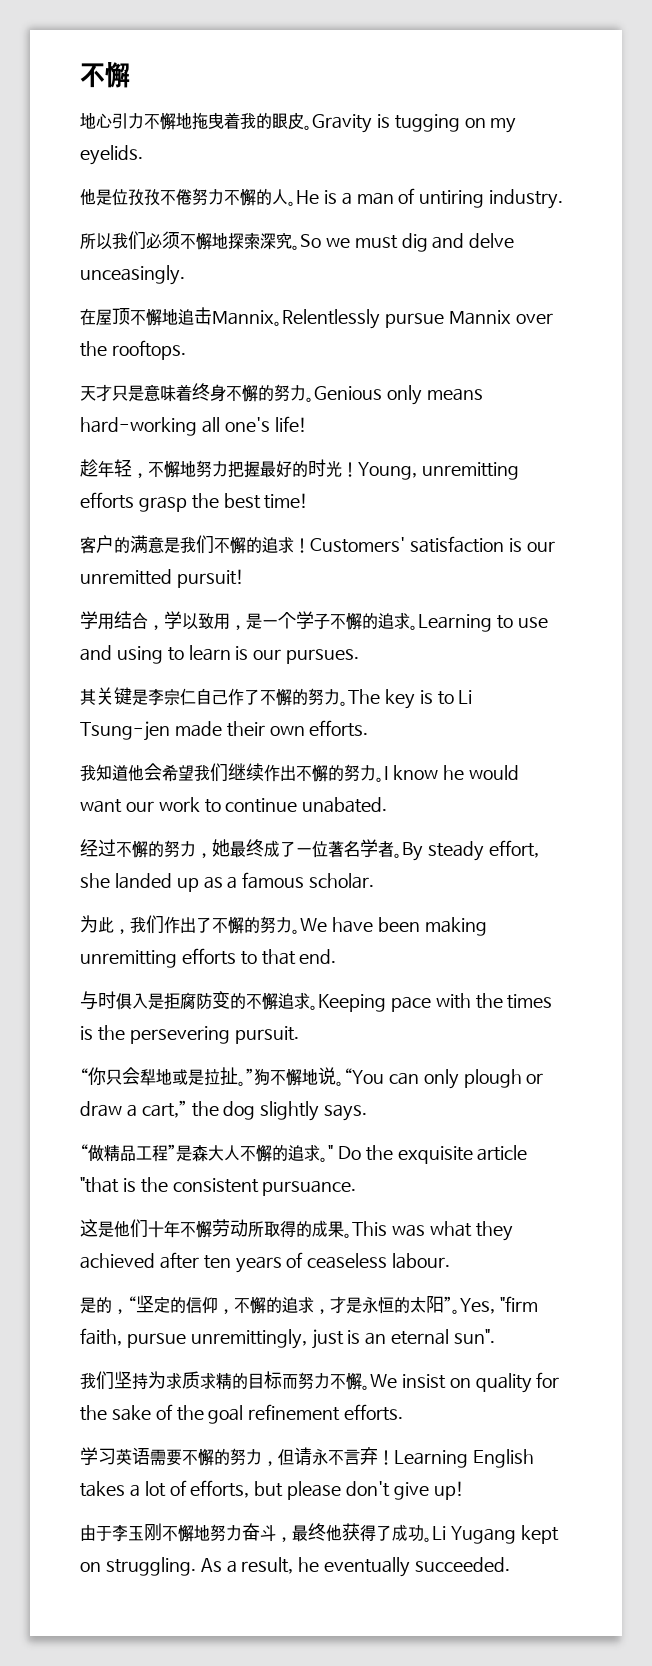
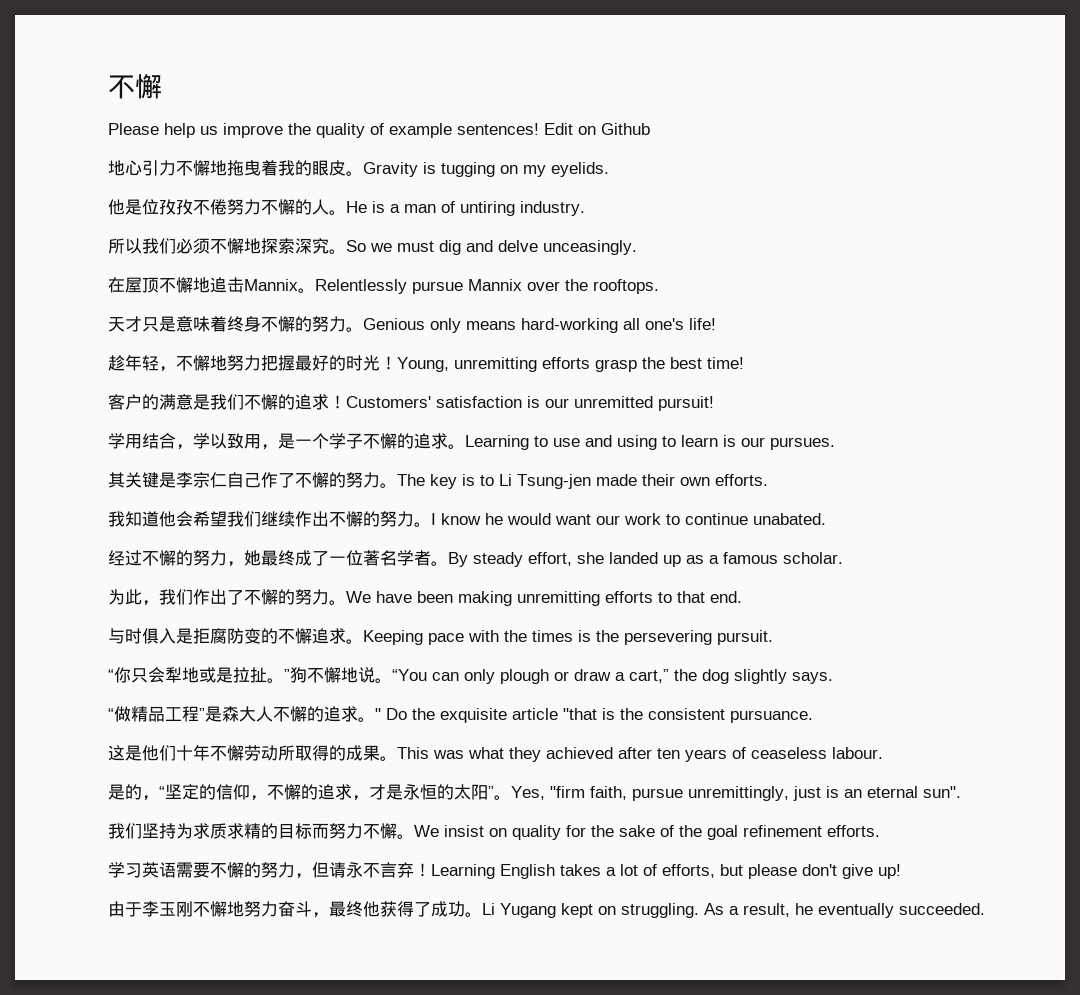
[80,62,130,88] 不懈 -> [108,74,162,99] [108,123,650,138] 不懈 // Please help us improve the quality of example sentences! Edit on Github

